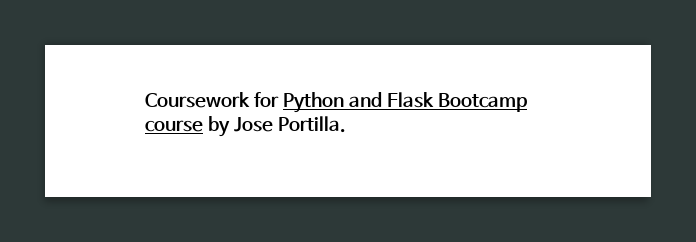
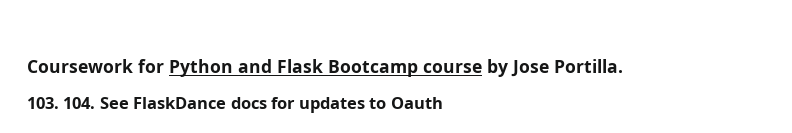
(346, 124) none -> [27,97,443,113] // 103. 104. See FlaskDance docs for updates to Oauth

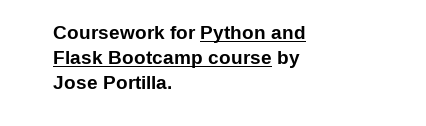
[27,97,443,113] // 103. 104. See FlaskDance docs for updates to Oauth -> (173, 82) none

